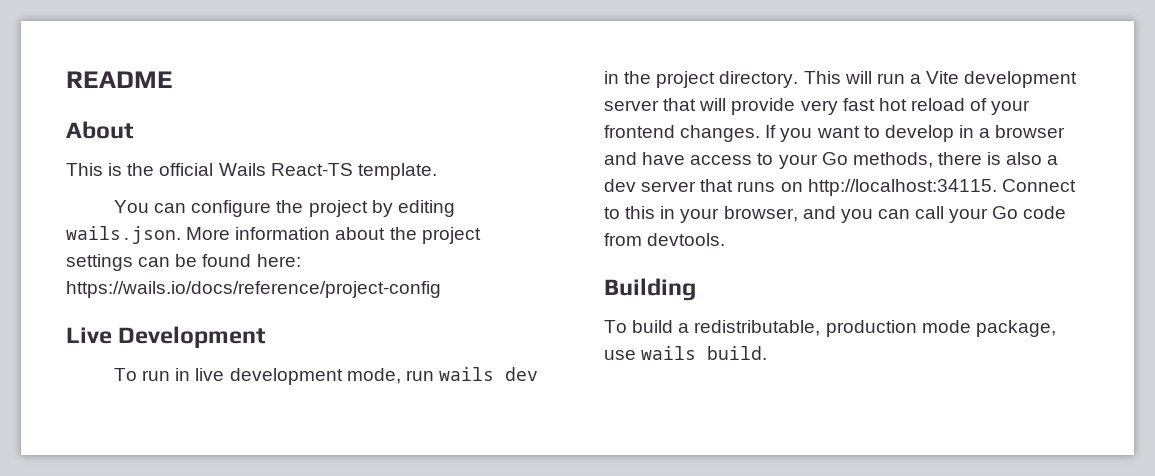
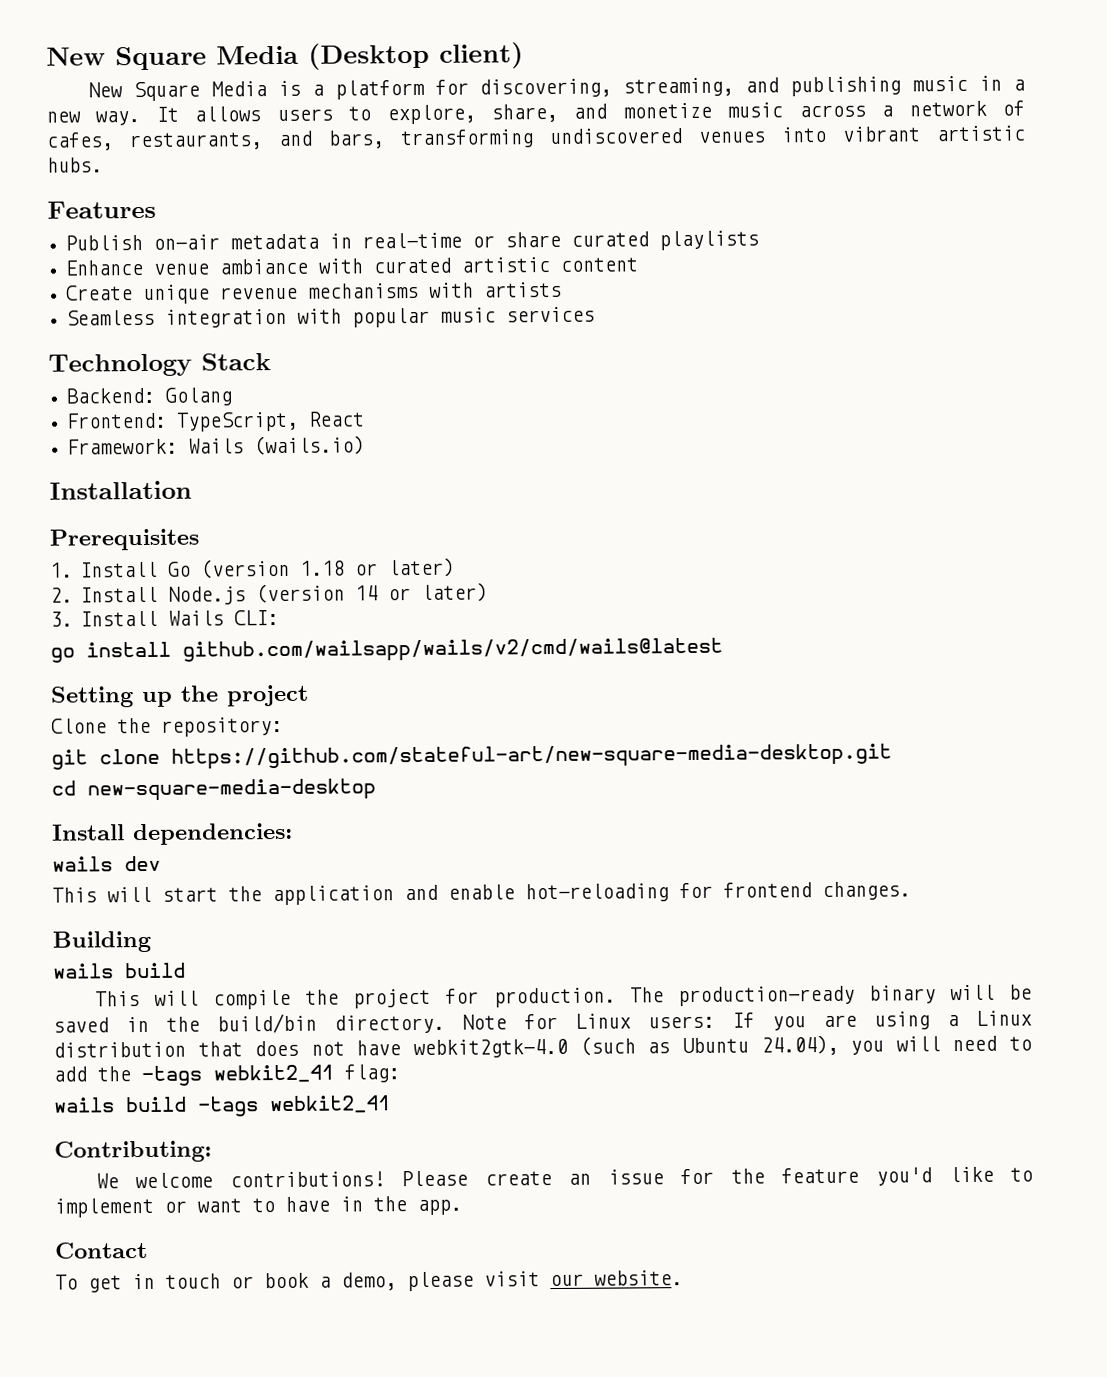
[66,71,173,88] [66,121,134,139] [66,163,437,180] [114,200,455,217] [66,226,481,244] [66,254,301,271] [66,281,441,298] [66,326,267,348] [114,367,538,385] [604,71,1078,88] [604,98,1031,115] [604,125,1066,142] [604,152,1059,169] [604,179,1076,196] [604,206,1067,223] [604,233,726,246] [604,278,696,301] [604,320,1056,337] [604,346,768,360] README // About // This is the official Wails React-TS template. // You can configure the project by editing wails.json. More information about the project settings can be found here: https://wails.io/docs/reference/project-config // Live Development // To run in live development mode, run wails dev in the project directory. This will run a Vite development server that will provide very fast hot reload of your frontend changes. If you want to develop in a browser and have access to your Go methods, there is also a dev server that runs on http://localhost:34115. Connect to this in your browser, and you can call your Go code from devtools. // Building // To build a redistributable, production mode package, use wails build. -> [46,42,524,71] [87,75,1025,102] [46,100,1026,126] [46,125,1025,151] [47,157,103,173] [47,200,156,219] [65,230,760,251] [65,257,639,276] [66,281,563,304] [66,306,596,328] [48,353,271,377] [66,387,233,406] [66,411,366,432] [67,435,366,456] [49,480,192,500] [49,528,199,551] [50,557,456,579] [50,582,489,605] [50,610,280,627] [50,637,723,663] [50,684,309,708] [51,716,283,737] [51,743,892,770] [51,778,376,802] [51,822,293,846] [52,855,161,872] [52,881,911,906] [52,930,151,953] [53,962,186,979] [94,984,1033,1010] [53,1010,1032,1034] [53,1034,1033,1059] [53,1064,400,1087] [53,1095,391,1117] [54,1140,212,1163] [95,1166,1034,1189] [54,1196,462,1218] [55,1241,148,1259] [55,1270,683,1293] New Square Media (Desktop client) // New Square Media is a platform for discovering, streaming, and publishing music in a new way. It allows users to explore, share, and monetize music across a network of cafes, restaurants, and bars, transforming undiscovered venues into vibrant artistic hubs. // Features // Publish on-air metadata in real-time or share curated playlists // Enhance venue ambiance with curated artistic content // Create unique revenue mechanisms with artists // Seamless integration with popular music services // Technology Stack // Backend: Golang // Frontend: TypeScript, React // Framework: Wails (wails.io) // Installation // Prerequisites // 1. Install Go (version 1.18 or later) // 2. Install Node.js (version 14 or later) // 3. Install Wails CLI: // go install github.com/wailsapp/wails/v2/cmd/wails@latest // Setting up the project // Clone the repository: // git clone https://github.com/stateful-art/new-square-media-desktop.git // cd new-square-media-desktop // Install dependencies: // wails dev // This will start the application and enable hot-reloading for frontend changes. // Building // wails build // This will compile the project for production. The production-ready binary will be saved in the build/bin directory. Note for Linux users: If you are using a Linux distribution that does not have webkit2gtk-4.0 (such as Ubuntu 24.04), you will need to add the -tags webkit2_41 flag: // wails build -tags webkit2_41 // Contributing: // We welcome contributions! Please create an issue for the feature you'd like to implement or want to have in the app. // Contact // To get in touch or book a demo, please visit our website.

